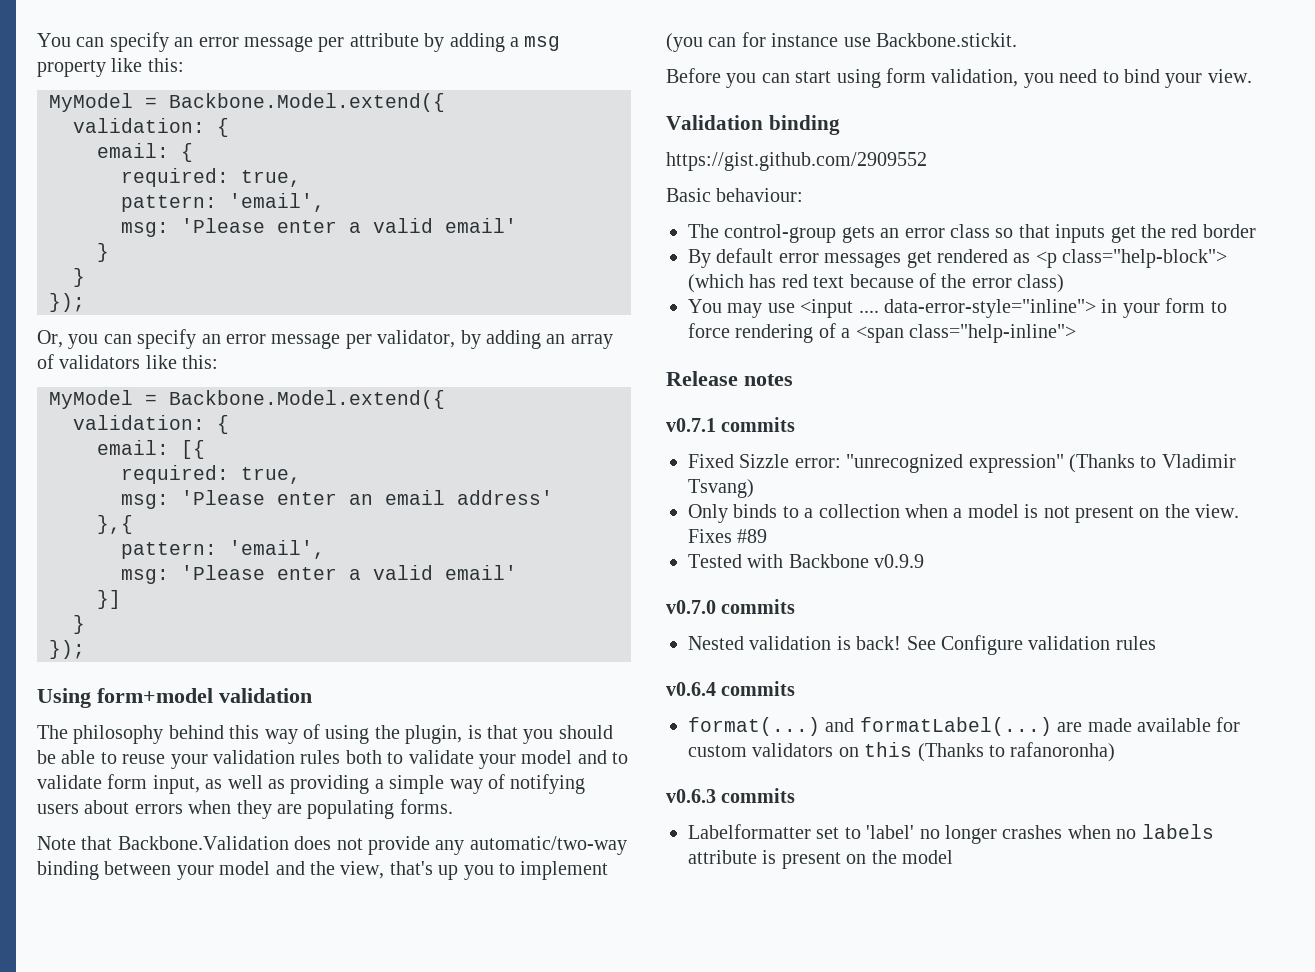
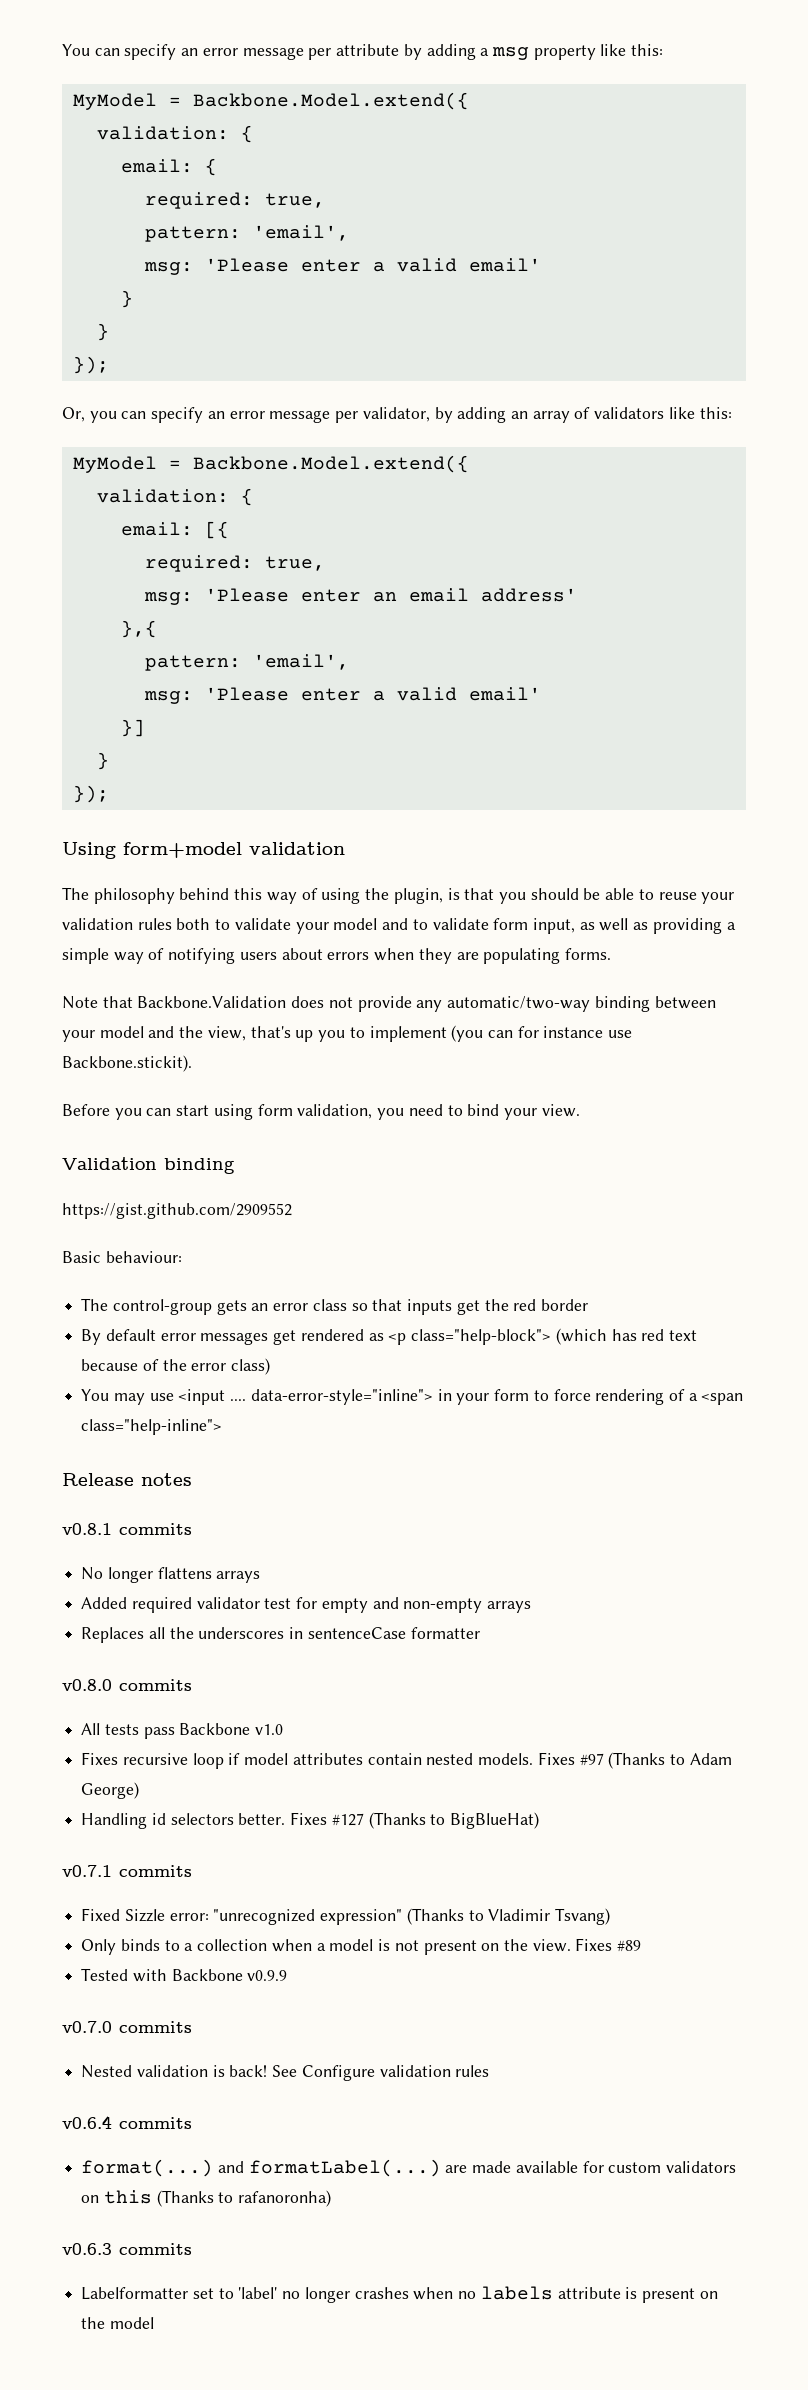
[876,33,1017,47] Backbone.stickit. -> [62,1055,192,1072] Backbone.stickit).
(793, 380) none -> [62,1523,192,1535] [81,1567,261,1583] [81,1597,532,1613] [81,1627,480,1643] [62,1679,192,1691] [81,1723,284,1739] [81,1752,732,1769] [81,1782,140,1799] [81,1812,540,1829] // v0.8.1 commits // No longer flattens arrays // Added required validator test for empty and non-empty arrays // Replaces all the underscores in sentenceCase formatter // v0.8.0 commits // All tests pass Backbone v1.0 // Fixes recursive loop if model attributes contain nested models. Fixes #97 (Thanks to Adam George) // Handling id selectors better. Fixes #127 (Thanks to BigBlueHat)

